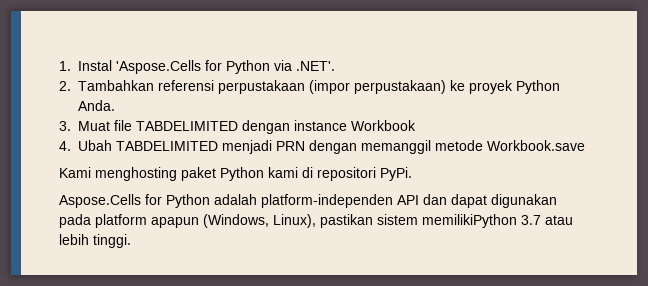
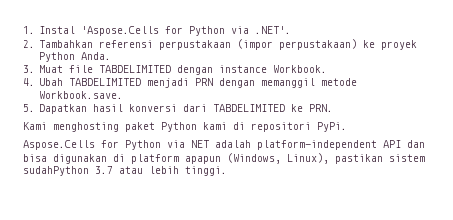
[351,120,416,131] Workbook -> [273,65,328,73] Workbook.
[487,140,585,151] Workbook.save -> [39,91,124,99] [23,104,334,114] Workbook.save. // 5. Dapatkan hasil konversi dari TABDELIMITED ke PRN.
[214,194,557,208] [59,214,91,228] adalah platform-independen API dan dapat digunakan pada -> [167,140,425,150] [23,154,125,164] via NET adalah platform-independent API dan bisa digunakan di
[422,214,517,228] memilikiPython -> [23,166,89,176] sudahPython

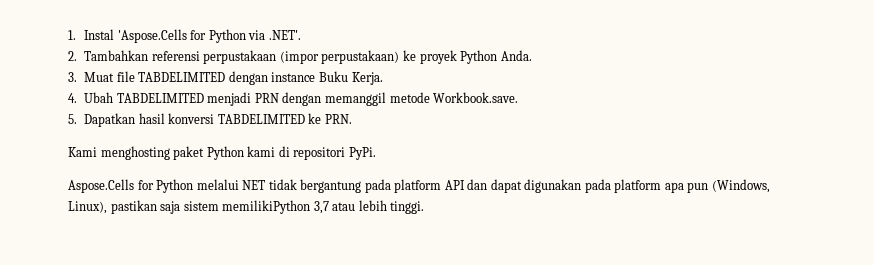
[273,65,328,73] Workbook. -> [318,71,383,85] Buku Kerja.
[183,104,208,112] dari -> (215, 118) none
[167,140,425,150] [23,153,425,164] [23,166,113,176] via NET adalah platform-independent API dan bisa digunakan di platform apapun (Windows, Linux), pastikan sistem sudahPython 3.7 -> [196,179,770,193] [68,200,329,214] melalui NET tidak bergantung pada platform API dan dapat digunakan pada platform apa pun (Windows, Linux), pastikan saja sistem memilikiPython 3,7

